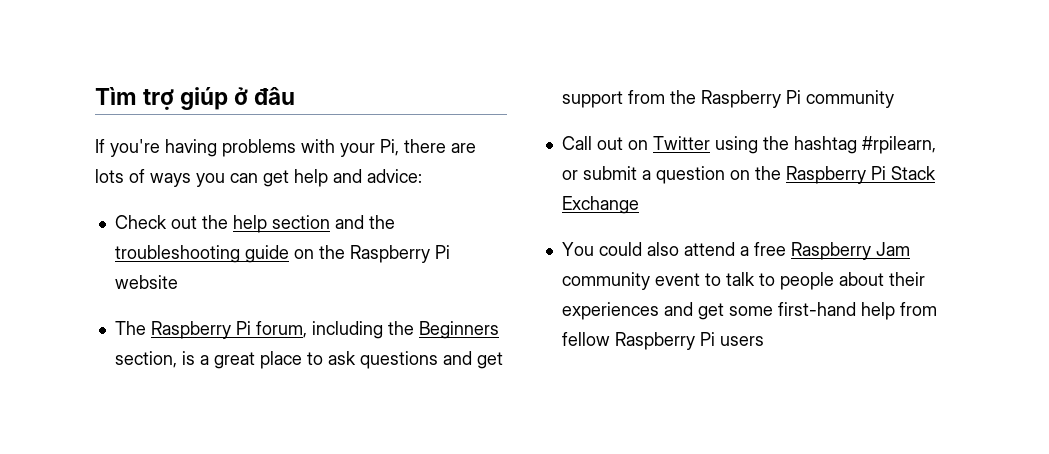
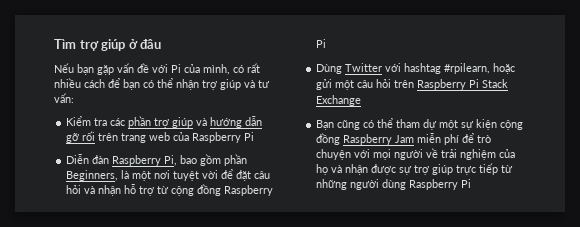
[95,139,476,157] [95,169,422,187] [114,215,395,233] [114,245,450,263] [114,275,178,289] [114,321,499,339] [114,351,503,369] [561,90,894,108] [561,136,936,154] [561,166,936,184] [561,196,639,214] [561,242,910,260] [561,272,925,290] [561,302,937,320] [561,332,764,350] If you're having problems with your Pi, there are lots of ways you can get help and advice: // Check out the help section and the troubleshooting guide on the Raspberry Pi website // The Raspberry Pi forum, including the Beginners section, is a great place to ask questions and get support from the Raspberry Pi community // Call out on Twitter using the hashtag #rpilearn, or submit a question on the Raspberry Pi Stack Exchange // You could also attend a free Raspberry Jam community event to talk to people about their experiences and get some first-hand help from fellow Raspberry Pi users -> [54,63,260,75] [54,78,270,90] [54,93,74,103] [66,116,263,128] [66,131,255,143] [66,154,248,166] [66,169,271,181] [66,184,274,196] [316,39,327,48] [316,63,516,74] [316,79,509,90] [316,95,362,106] [316,118,524,130] [316,133,492,145] [316,148,516,160] [316,163,514,175] [316,179,472,190] Nếu bạn gặp vấn đề với Pi của mình, có rất nhiều cách để bạn có thể nhận trợ giúp và tư vấn: // Kiểm tra các phần trợ giúp và hướng dẫn gỡ rối trên trang web của Raspberry Pi // Diễn đàn Raspberry Pi, bao gồm phần Beginners, là một nơi tuyệt vời để đặt câu hỏi và nhận hỗ trợ từ cộng đồng Raspberry Pi // Dùng Twitter với hashtag #rpilearn, hoặc gửi một câu hỏi trên Raspberry Pi Stack Exchange // Bạn cũng có thể tham dự một sự kiện cộng đồng Raspberry Jam miễn phí để trò chuyện với mọi người về trải nghiệm của họ và nhận được sự trợ giúp trực tiếp từ những người dùng Raspberry Pi

